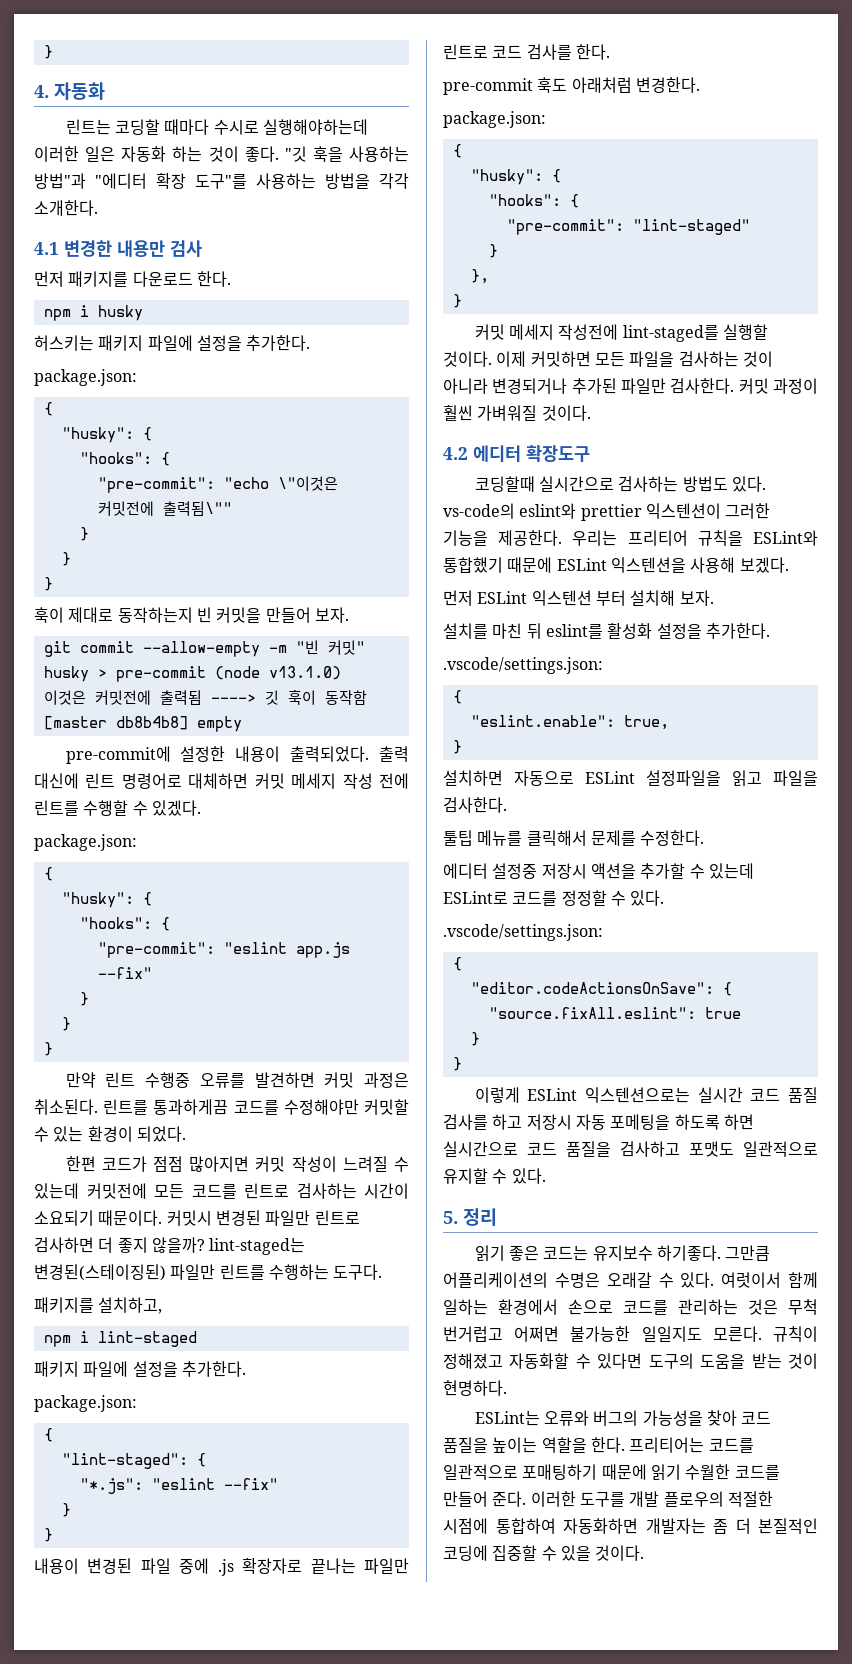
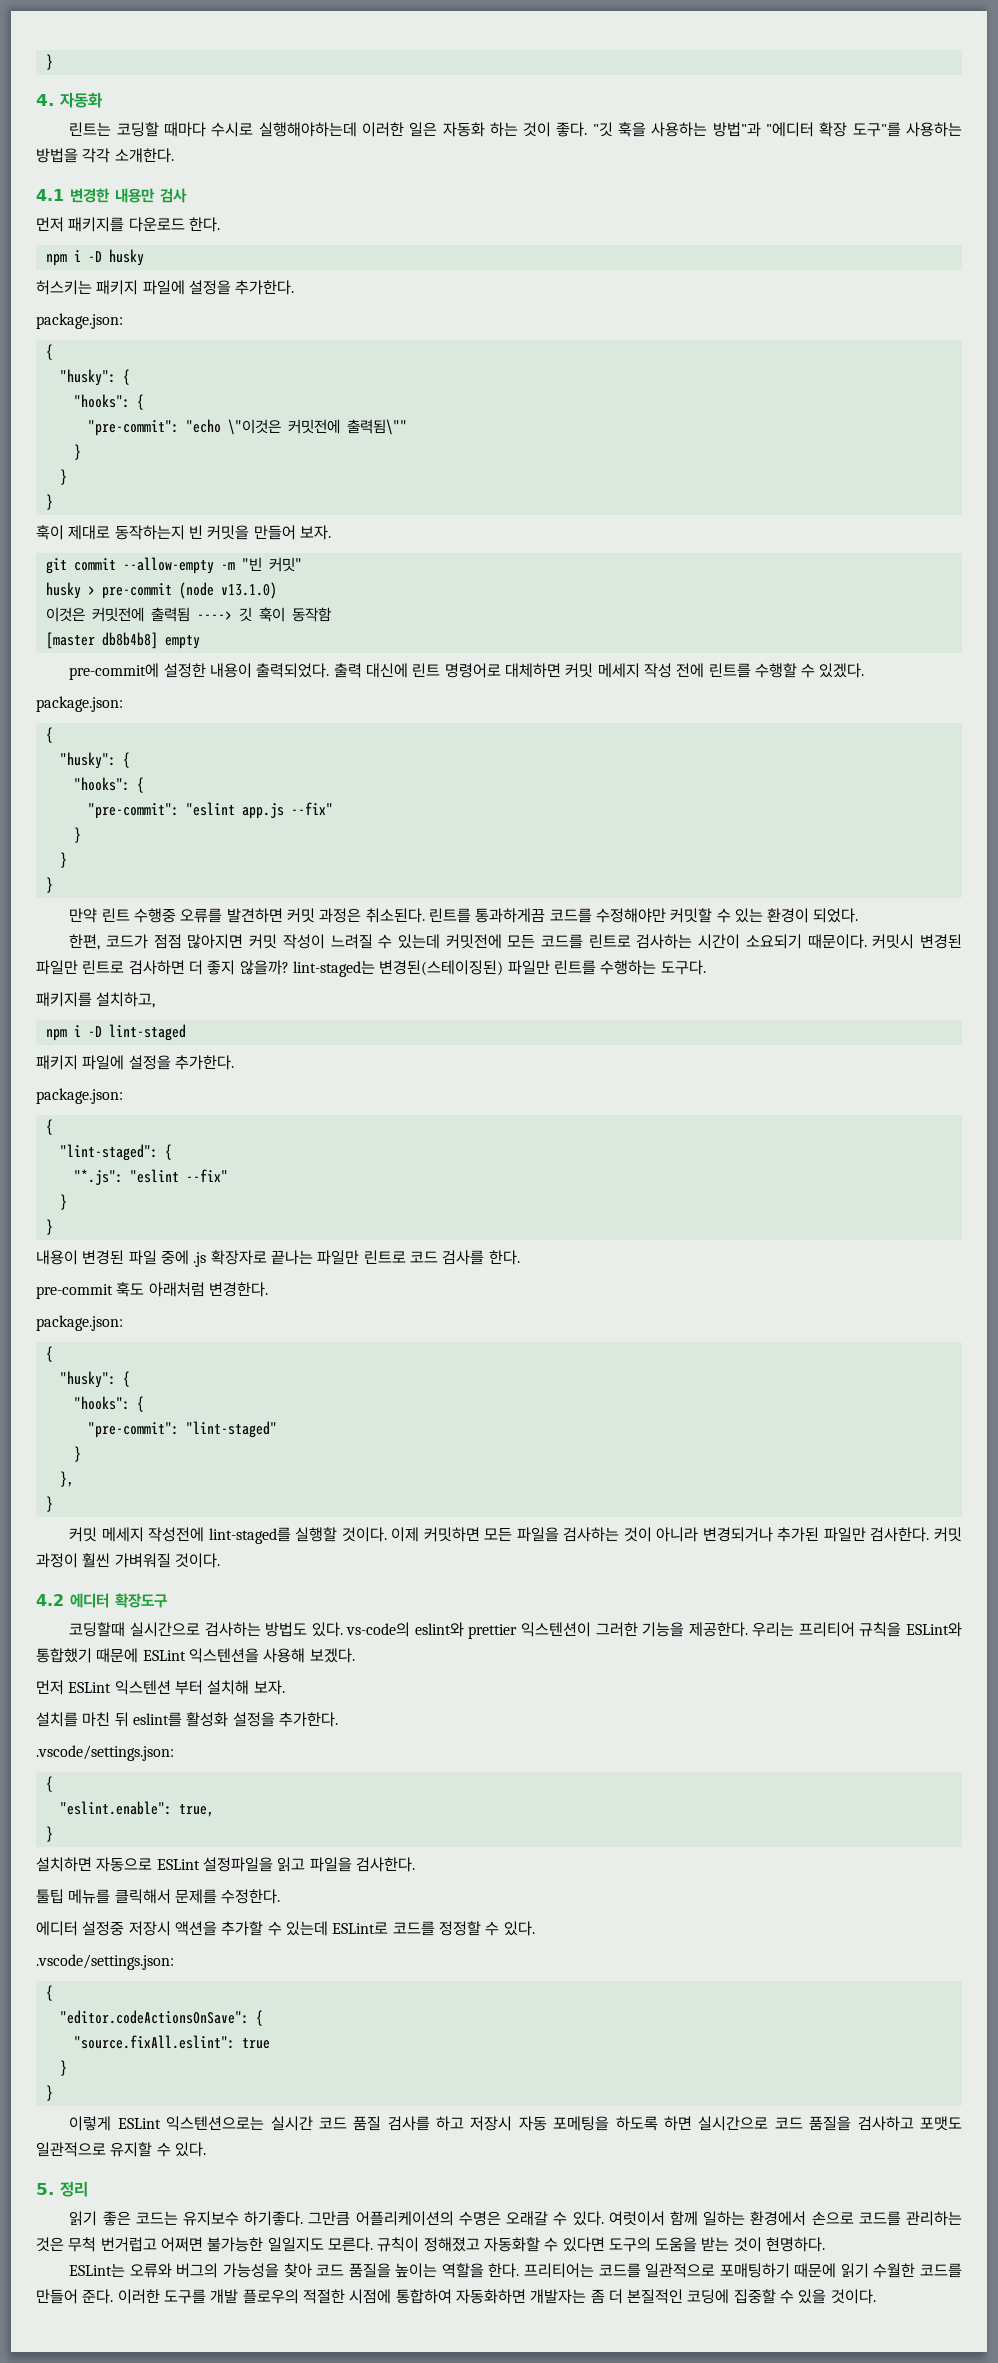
(89, 311) none -> [87,251,102,262] -D
[65,1156,96,1172] 한편 -> [69,934,101,950] 한편,
(89, 1337) none -> [87,1026,102,1037] -D

